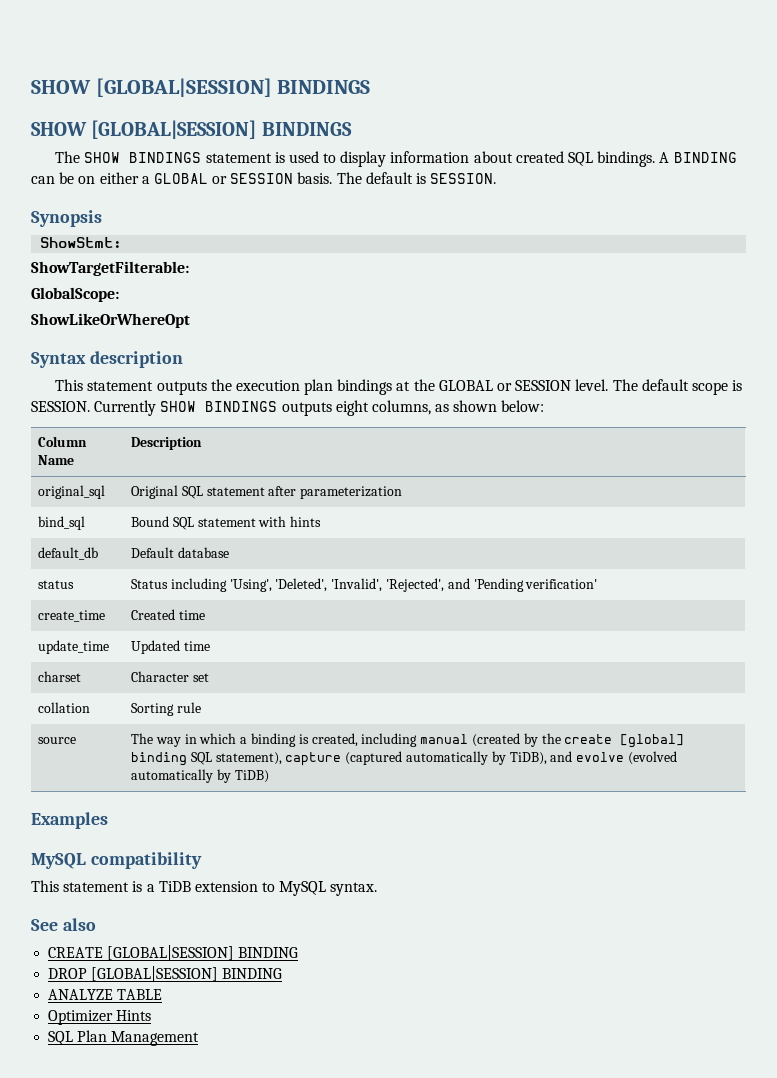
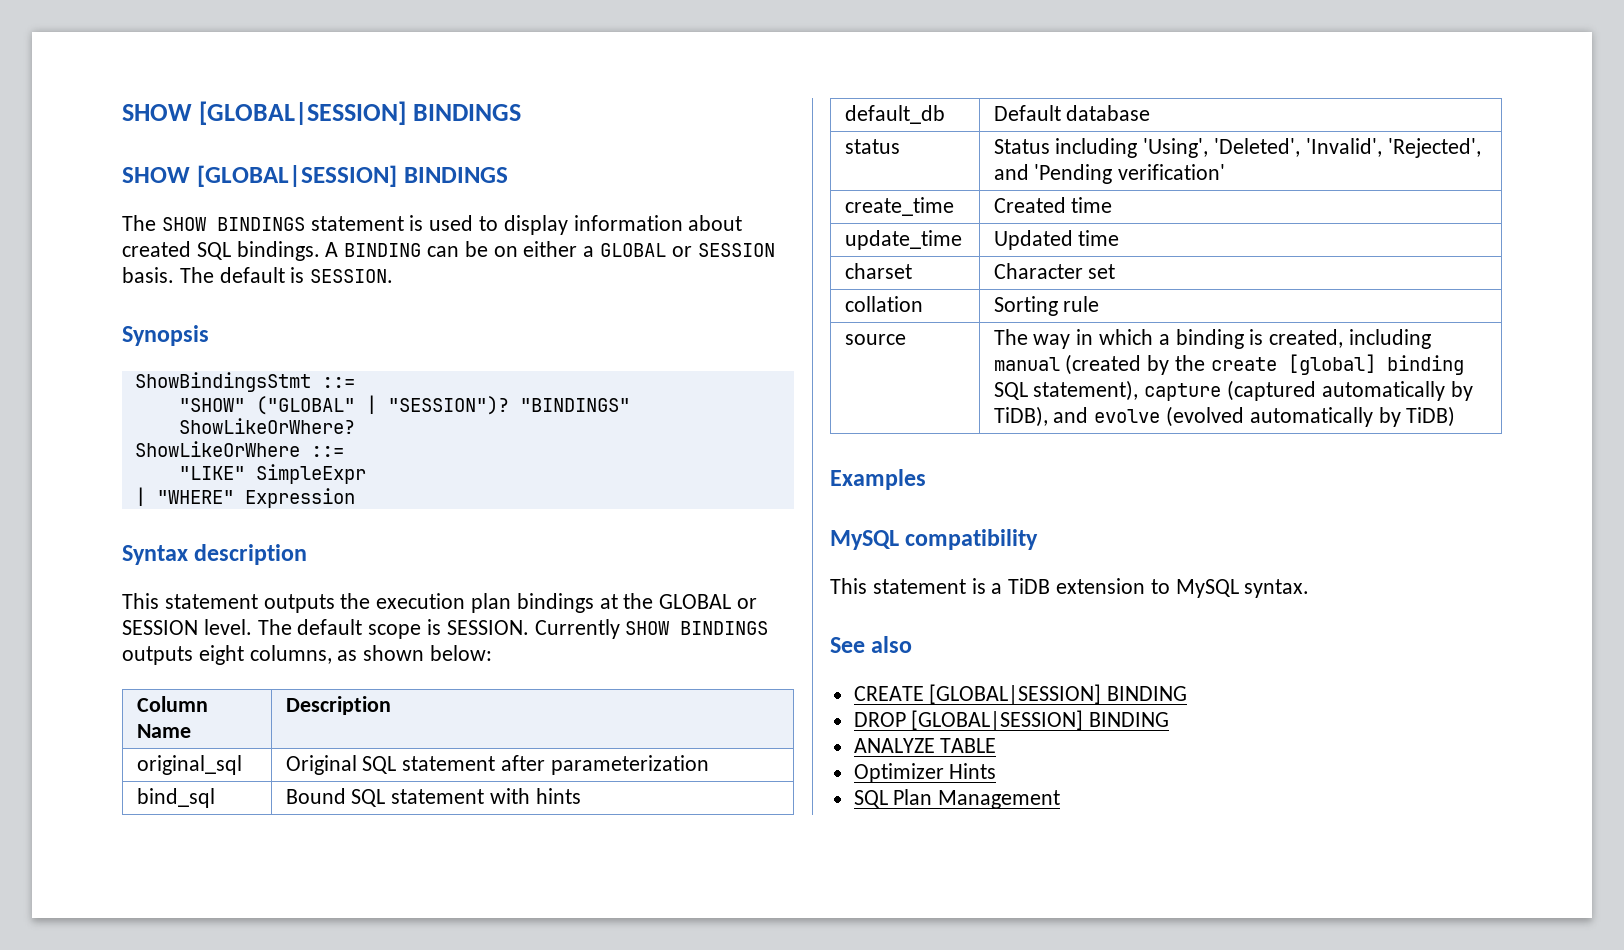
[40,237,123,248] [31,261,189,276] [31,287,119,302] [31,313,190,328] ShowStmt: // ShowTargetFilterable: // GlobalScope: // ShowLikeOrWhereOpt -> [134,372,355,392] [178,395,630,415] [178,418,355,434] [134,441,344,457] [178,464,366,484] [134,487,355,508] ShowBindingsStmt ::= // "SHOW" ("GLOBAL" | "SESSION")? "BINDINGS" ShowLikeOrWhere? // ShowLikeOrWhere ::= // "LIKE" SimpleExpr // | "WHERE" Expression

